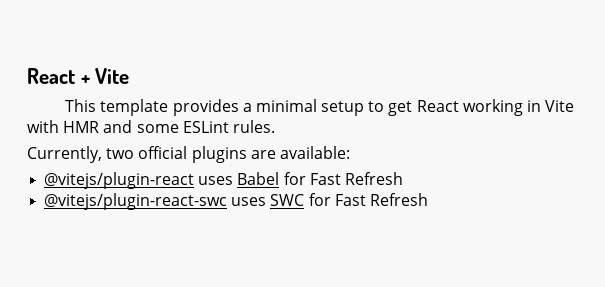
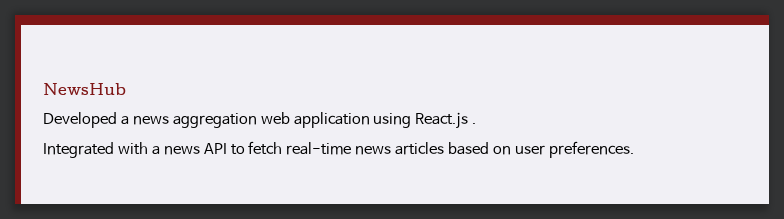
[27,68,130,84] [65,99,575,116] [27,120,275,133] [27,146,350,163] [44,172,403,189] [44,193,428,210] React + Vite // This template provides a minimal setup to get React working in Vite with HMR and some ESLint rules. // Currently, two official plugins are available: // @vitejs/plugin-react uses Babel for Fast Refresh // @vitejs/plugin-react-swc uses SWC for Fast Refresh -> [43,83,126,95] [43,112,477,129] [43,141,634,158] NewsHub // Developed a news aggregation web application using React.js . // Integrated with a news API to fetch real-time news articles based on user preferences.

